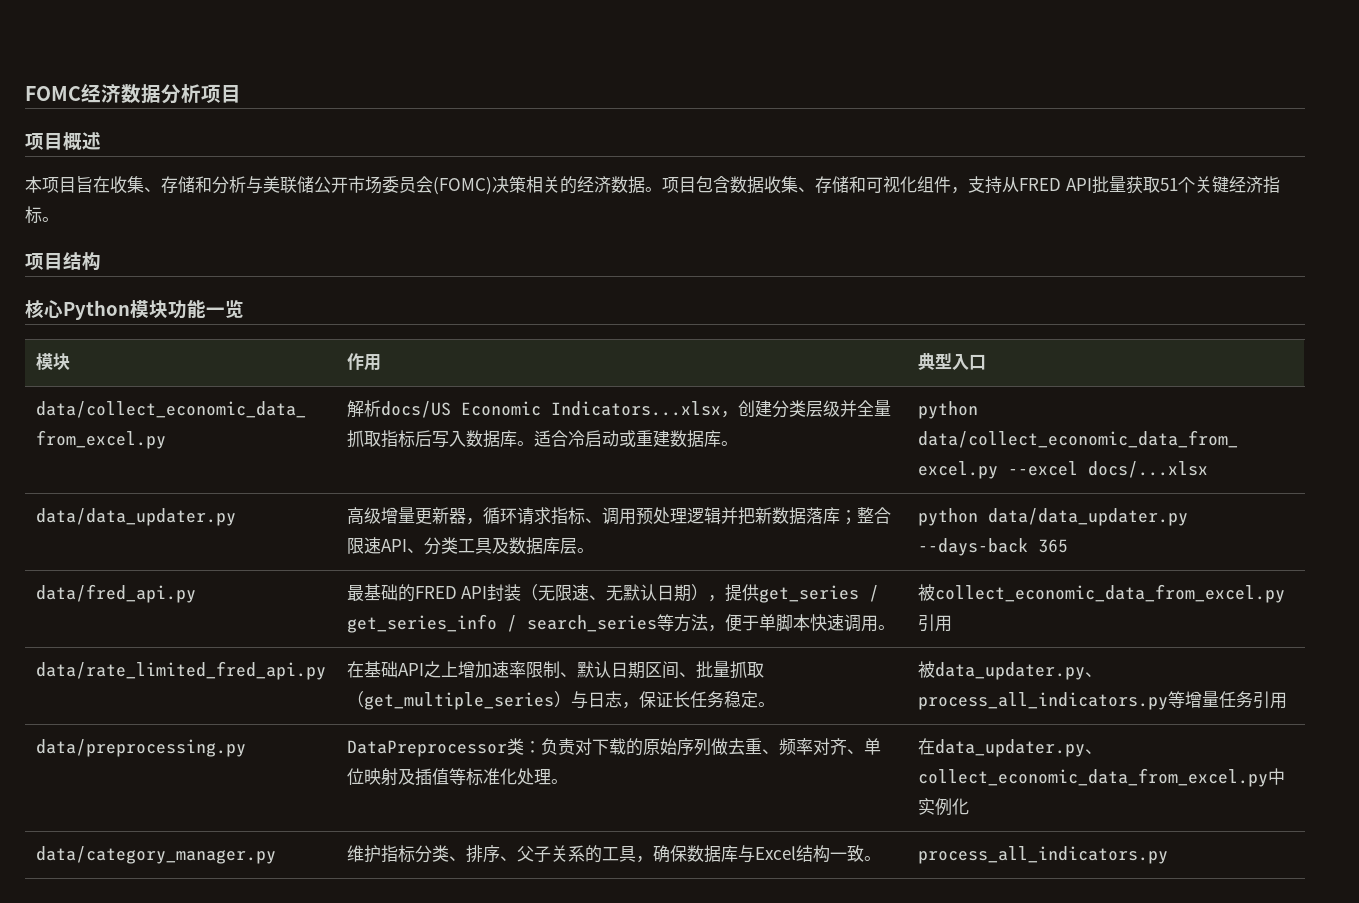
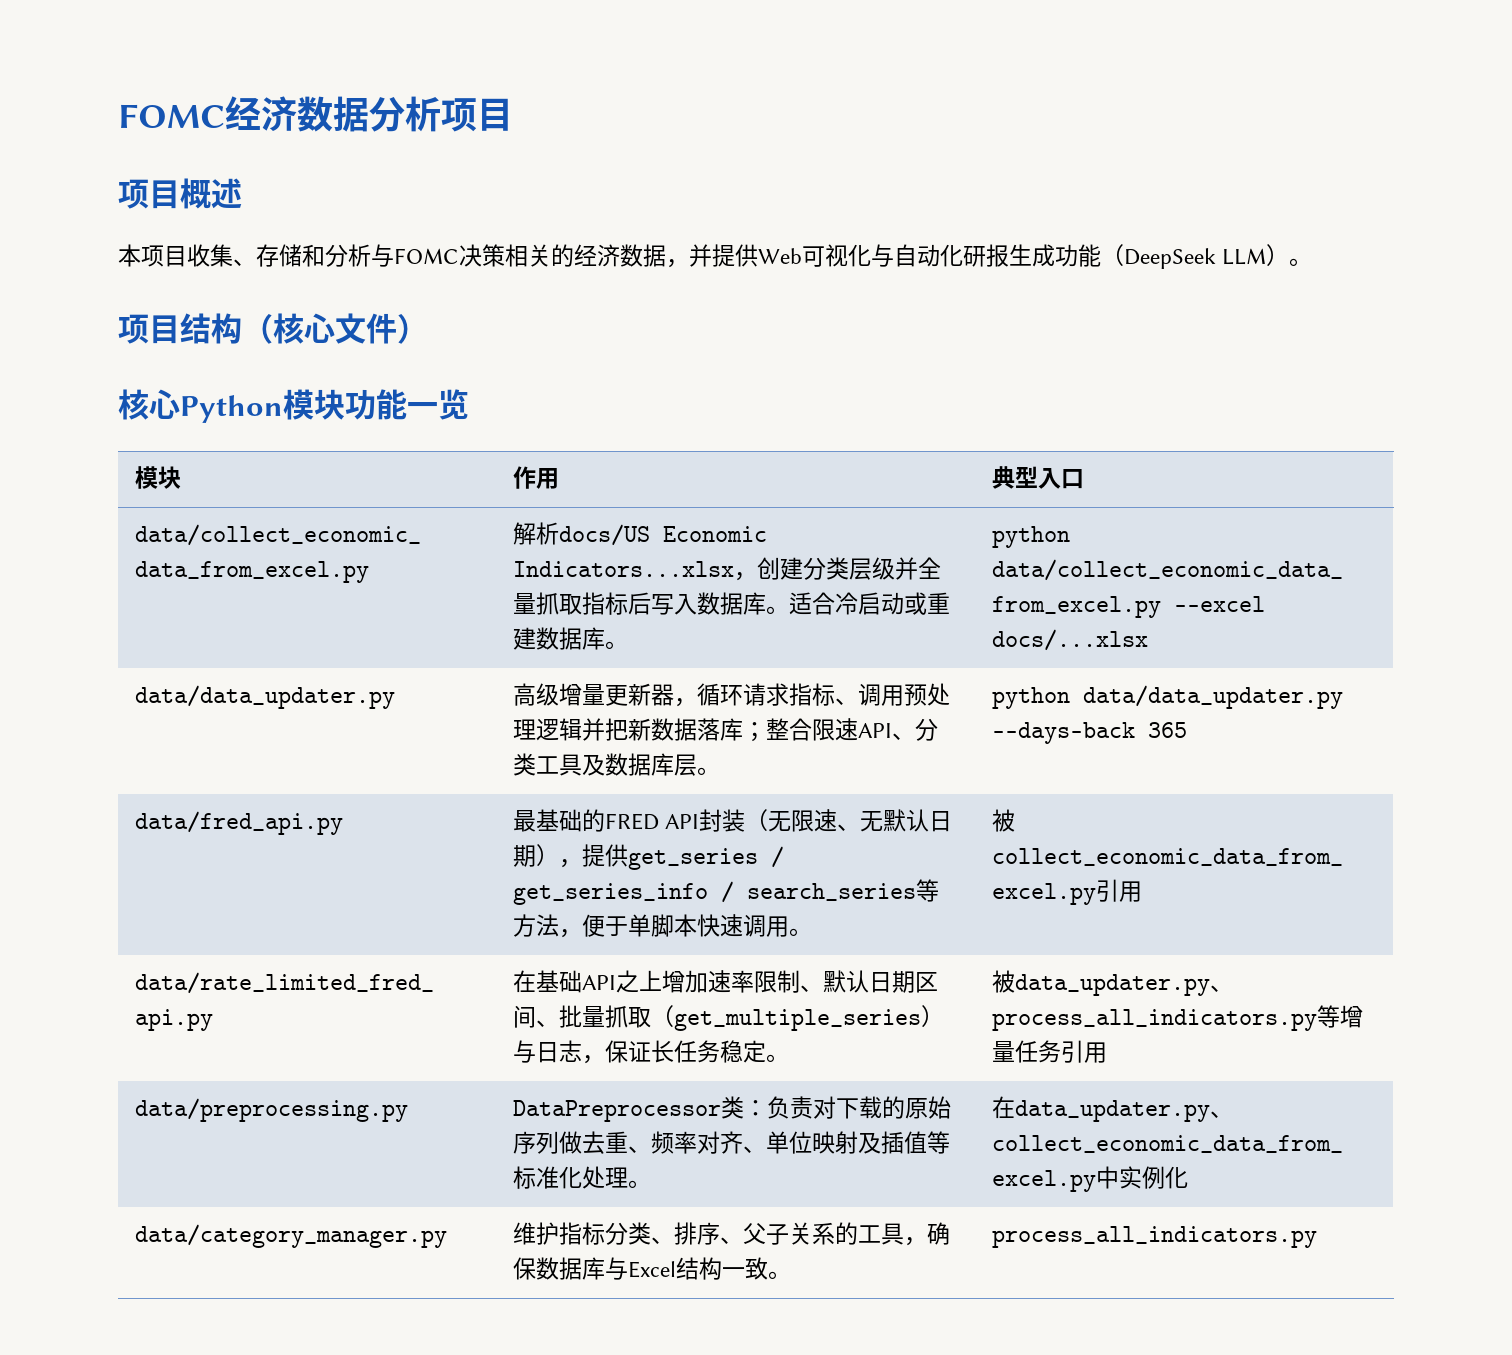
[76,176,110,193] 旨在 -> (187, 256) none
[263,176,492,195] 美联储公开市场委员会(FOMC) -> [394,248,459,264] FOMC
[645,176,1280,194] [25,206,42,224] 。项目包含数据收集、存储和可视化组件，支持从FRED API批量获取51个关键经济指标 -> [666,244,1290,269] ，并提供Web可视化与自动化研报生成功能（DeepSeek LLM）
(101, 261) none -> [242,313,428,344] （核心文件）

